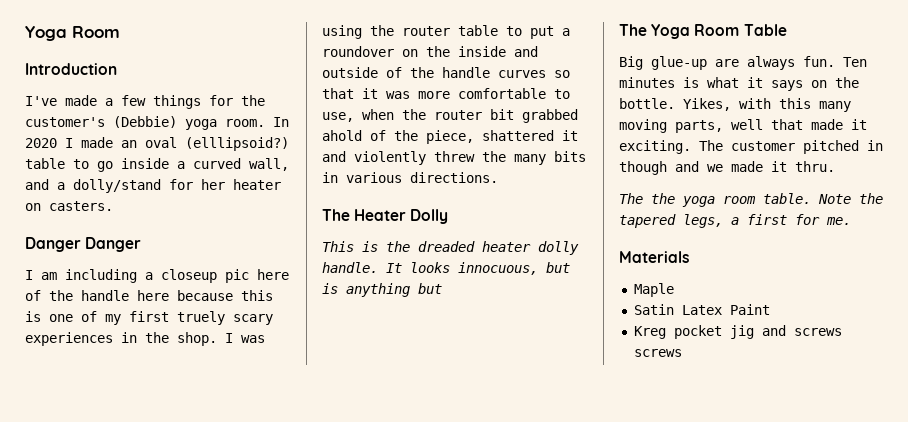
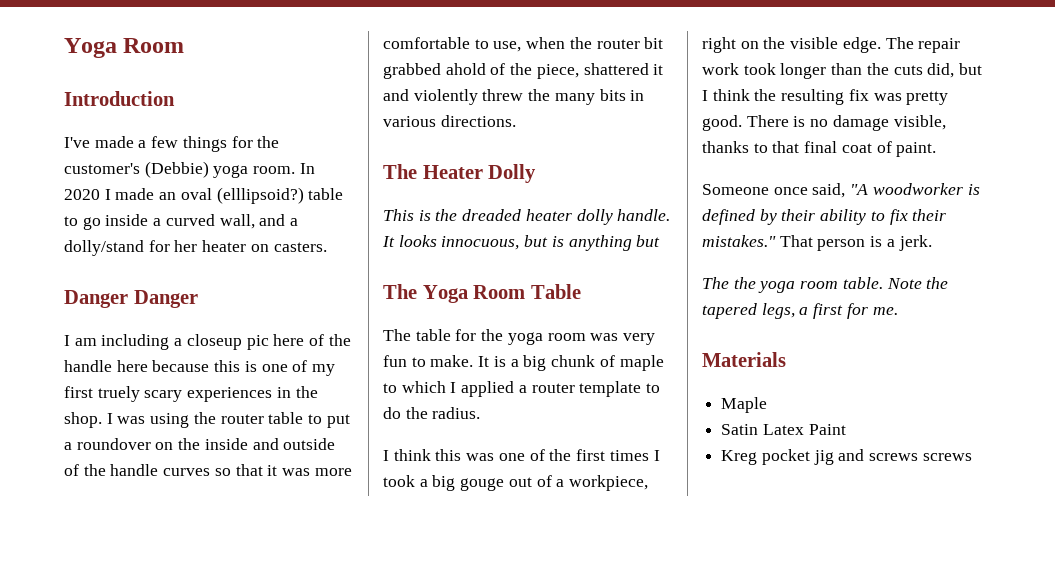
[619,56,867,70] [619,77,859,91] [619,98,851,112] [619,119,867,133] [619,140,883,154] [619,161,835,175] Big glue-up are always fun. Ten minutes is what it says on the bottle. Yikes, with this many moving parts, well that made it exciting. The customer pitched in though and we made it thru. -> [383,329,656,345] [383,355,664,371] [383,381,661,397] [383,407,481,419] [383,449,660,461] [383,475,649,491] [702,37,961,53] [702,63,983,79] [702,89,949,105] [702,115,946,131] [702,141,937,157] [702,183,980,198] [702,209,947,225] [702,235,932,251] The table for the yoga room was very fun to make. It is a big chunk of maple to which I applied a router template to do the radius. // I think this was one of the first times I took a big gouge out of a workpiece, right on the visible edge. The repair work took longer than the cuts did, but I think the resulting fix was pretty good. There is no damage visible, thanks to that final coat of paint. // Someone once said, "A woodworker is defined by their ability to fix their mistakes." That person is a jerk.

